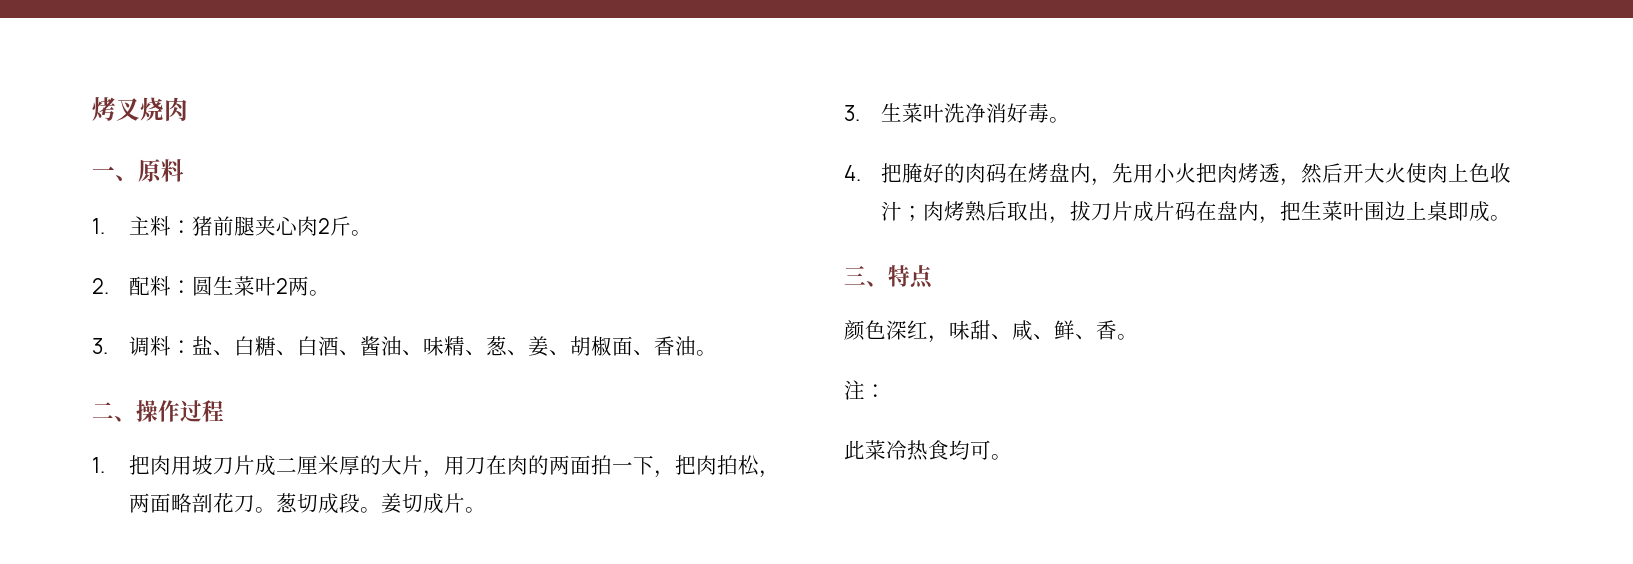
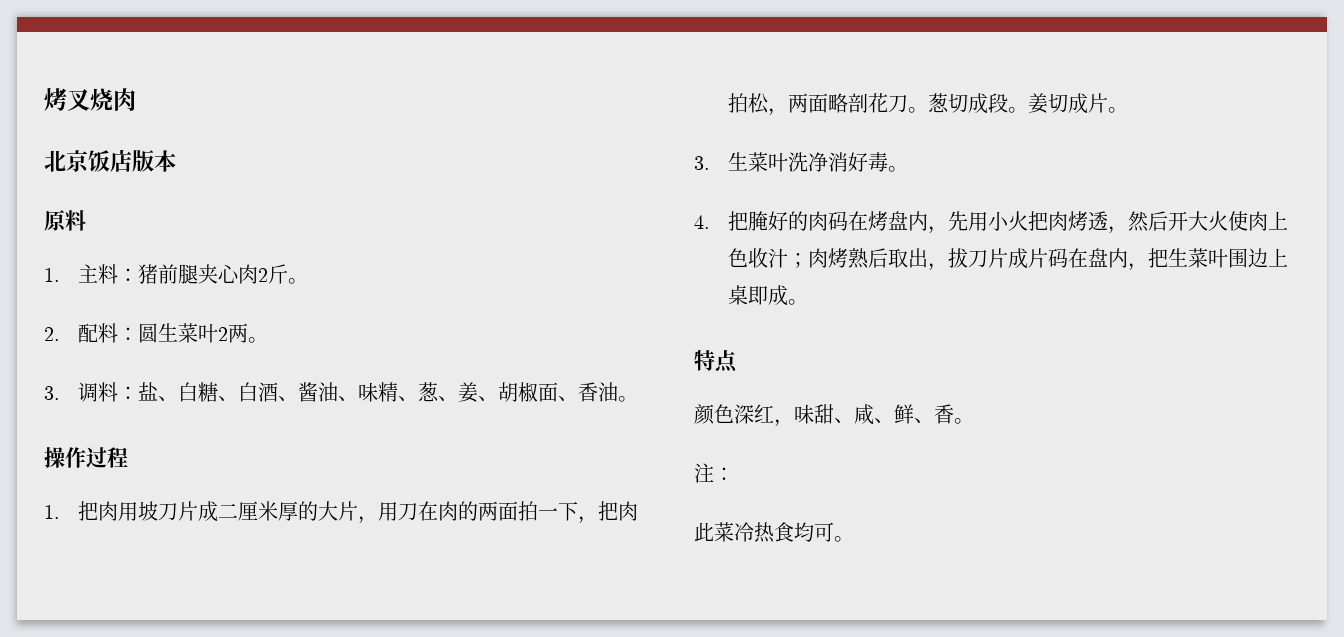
[92,166,138,181] 一、 -> [44,149,176,172] 北京饭店版本 //
[92,402,136,422] 二、 -> (638, 399) none
[844,265,888,287] 三、 -> (808, 302) none

